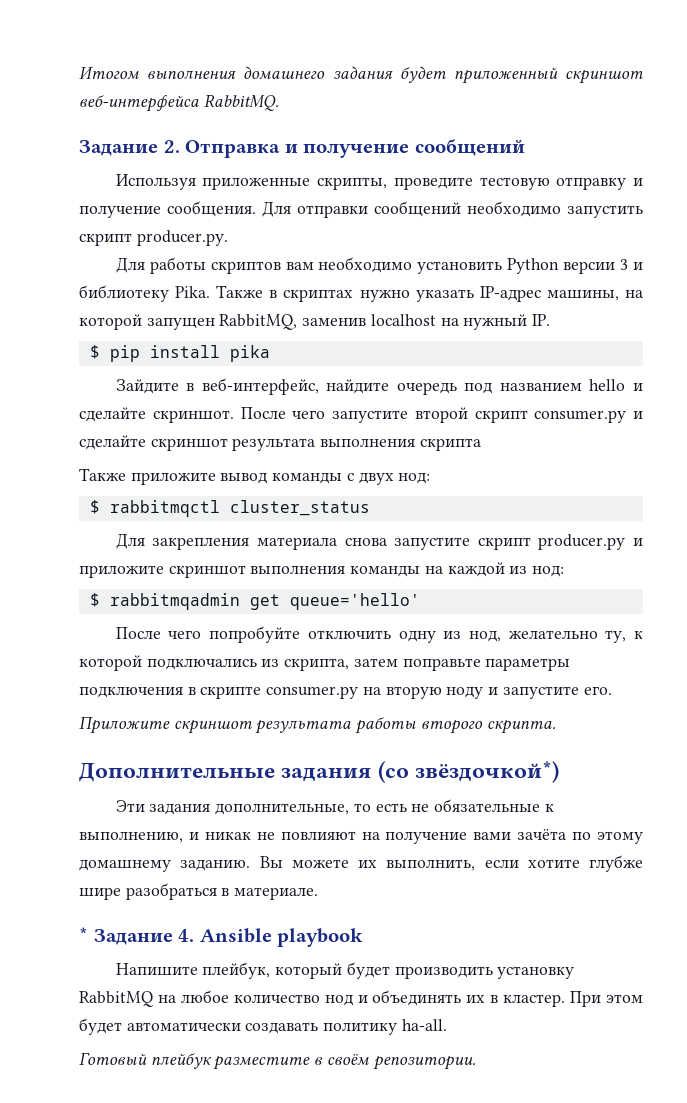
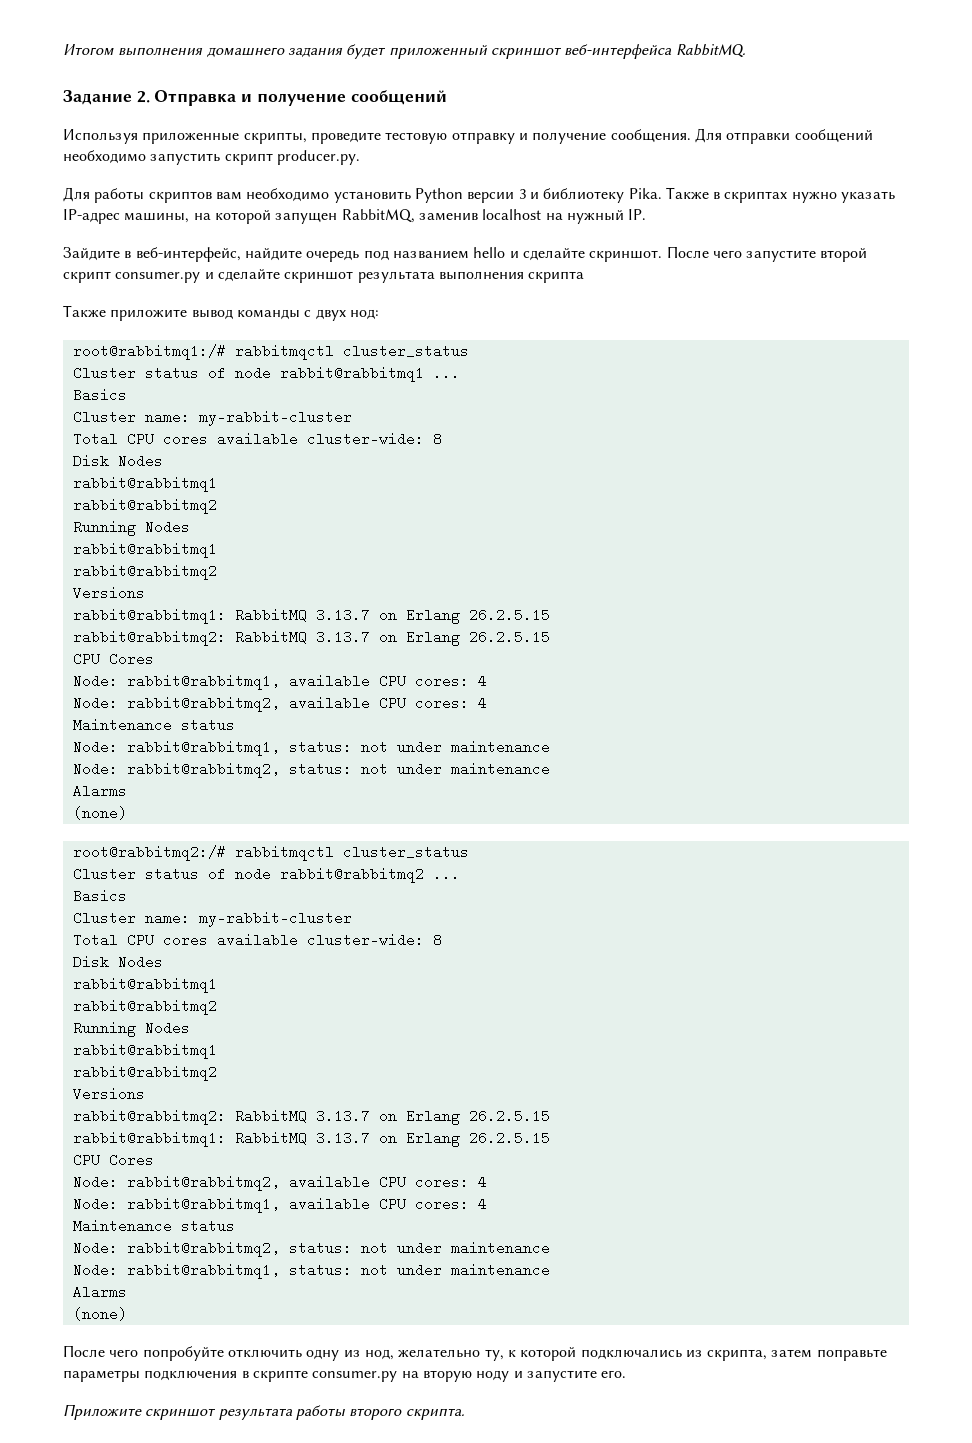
[89,345,270,362] // $ pip install pika -> (647, 214) none
[89,500,370,517] [115,533,644,550] [79,562,565,578] [89,593,420,610] $ rabbitmqctl cluster_status // Для закрепления материала снова запустите скрипт producer.py и приложите скриншот выполнения команды на каждой из нод: // $ rabbitmqadmin get queue='hello' -> [72,344,469,360] [72,366,460,382] [72,388,127,402] [72,410,352,426] [72,432,442,446] [72,454,163,468] [72,476,217,492] [72,498,217,514] [72,520,190,536] [72,542,217,558] [72,564,217,580] [72,586,145,600] [72,608,550,624] [72,630,550,646] [72,652,154,666] [72,674,487,690] [72,696,487,712] [72,718,235,732] [72,740,550,756] [72,762,550,778] [72,784,127,798] [72,806,127,820] [72,845,469,861] [72,867,460,883] [72,889,127,903] [72,911,352,927] [72,933,442,947] [72,955,163,969] [72,977,217,993] [72,999,217,1015] [72,1021,190,1037] [72,1043,217,1059] [72,1065,217,1081] [72,1087,145,1101] [72,1109,550,1125] [72,1131,550,1147] [72,1153,154,1167] [72,1175,487,1191] [72,1197,487,1213] [72,1219,235,1233] [72,1241,550,1257] [72,1263,550,1279] [72,1285,127,1299] [72,1307,127,1321] root@rabbitmq1:/# rabbitmqctl cluster_status // Cluster status of node rabbit@rabbitmq1 ... // Basics // Cluster name: my-rabbit-cluster // Total CPU cores available cluster-wide: 8 // Disk Nodes // rabbit@rabbitmq1 // rabbit@rabbitmq2 // Running Nodes // rabbit@rabbitmq1 // rabbit@rabbitmq2 // Versions // rabbit@rabbitmq1: RabbitMQ 3.13.7 on Erlang 26.2.5.15 // rabbit@rabbitmq2: RabbitMQ 3.13.7 on Erlang 26.2.5.15 // CPU Cores // Node: rabbit@rabbitmq1, available CPU cores: 4 // Node: rabbit@rabbitmq2, available CPU cores: 4 // Maintenance status // Node: rabbit@rabbitmq1, status: not under maintenance // Node: rabbit@rabbitmq2, status: not under maintenance // Alarms // (none) // root@rabbitmq2:/# rabbitmqctl cluster_status // Cluster status of node rabbit@rabbitmq2 ... // Basics // Cluster name: my-rabbit-cluster // Total CPU cores available cluster-wide: 8 // Disk Nodes // rabbit@rabbitmq1 // rabbit@rabbitmq2 // Running Nodes // rabbit@rabbitmq1 // rabbit@rabbitmq2 // Versions // rabbit@rabbitmq2: RabbitMQ 3.13.7 on Erlang 26.2.5.15 // rabbit@rabbitmq1: RabbitMQ 3.13.7 on Erlang 26.2.5.15 // CPU Cores // Node: rabbit@rabbitmq2, available CPU cores: 4 // Node: rabbit@rabbitmq1, available CPU cores: 4 // Maintenance status // Node: rabbit@rabbitmq2, status: not under maintenance // Node: rabbit@rabbitmq1, status: not under maintenance // Alarms // (none)
[79,761,560,783] [115,799,554,815] [79,829,643,844] [79,855,643,872] [79,883,319,900] [79,927,364,947] [115,962,575,979] [79,990,644,1007] [79,1018,447,1035] [79,1052,476,1070] // Дополнительные задания (со звёздочкой*) // Эти задания дополнительные, то есть не обязательные к выполнению, и никак не повлияют на получение вами зачёта по этому домашнему заданию. Вы можете их выполнить, если хотите глубже шире разобраться в материале. // * Задание 4. Ansible playbook // Напишите плейбук, который будет производить установку RabbitMQ на любое количество нод и объединять их в кластер. При этом будет автоматически создавать политику ha-all. // Готовый плейбук разместите в своём репозитории. -> (465, 1414) none

